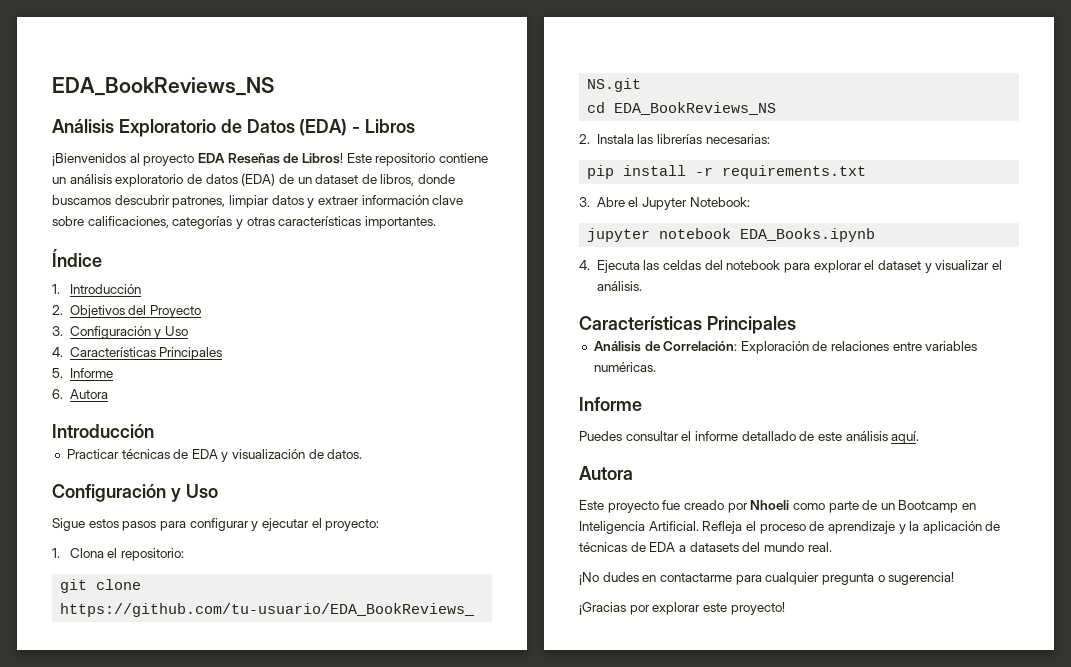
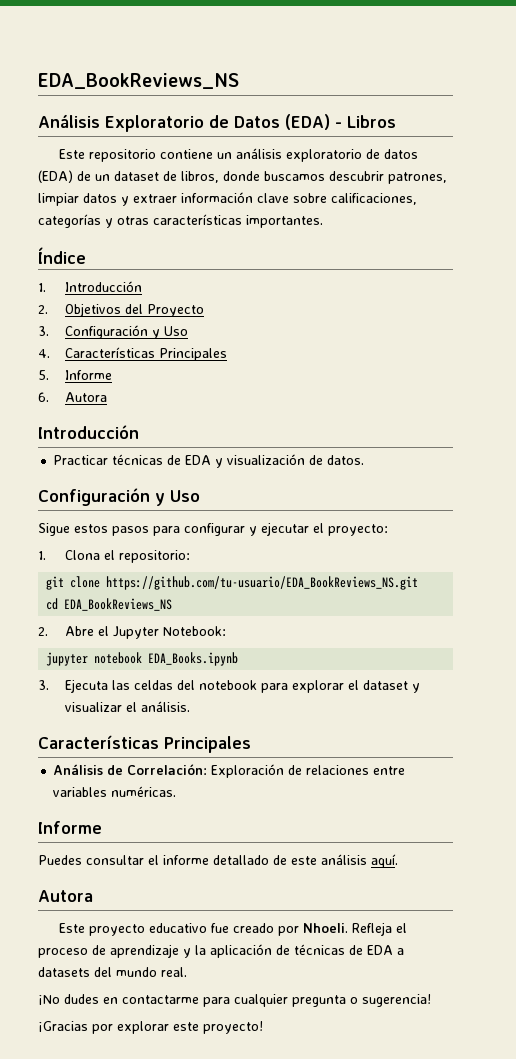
[52,153,343,166] ¡Bienvenidos al proyecto EDA Reseñas de Libros! -> (396, 121) none
[596,134,770,144] [587,165,867,179] [579,197,590,207] Instala las librerías necesarias: // pip install -r requirements.txt // 3. -> (48, 631) none
[579,260,590,270] 4. -> [38,680,49,690] 3.
(659, 507) none -> [148,923,207,933] educativo
[750,500,977,513] [579,521,699,534] Nhoeli como parte de un Bootcamp en Inteligencia Artificial. -> [302,923,348,933] Nhoeli.

